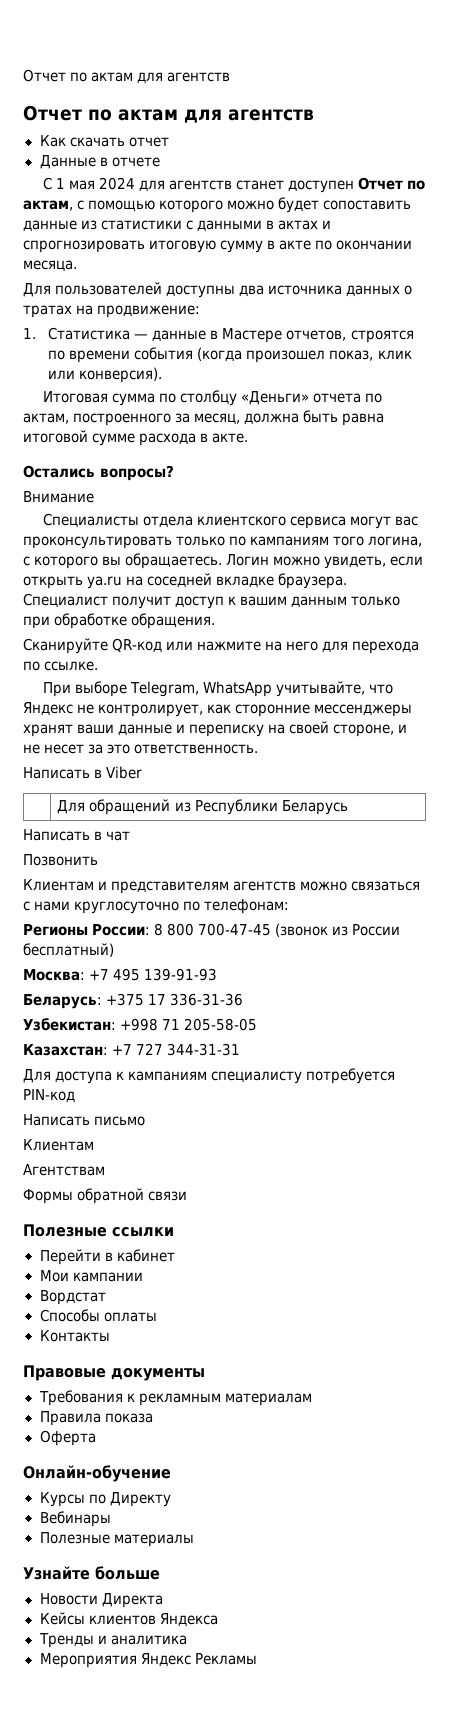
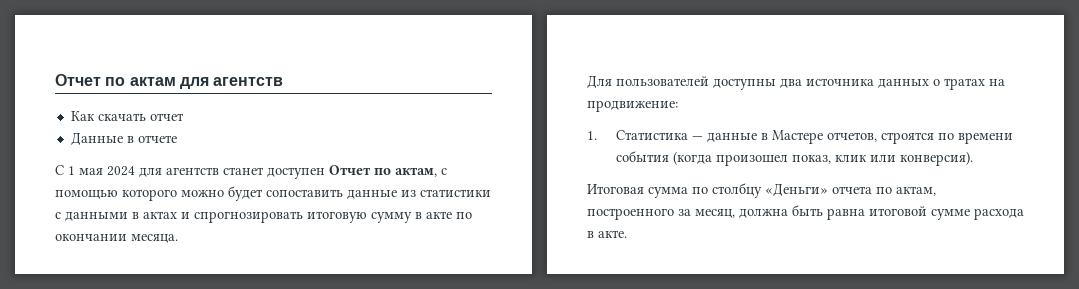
[23,69,231,84] [23,105,314,123] Отчет по актам для агентств // Отчет по актам для агентств -> [55,74,284,89] Отчет по актам для агентств
[23,465,174,481] [23,491,94,503] [42,513,418,529] [23,536,423,549] [23,553,424,569] [23,573,348,589] [23,593,401,609] [23,613,216,629] [23,638,420,654] [23,661,99,671] [42,681,393,697] [23,702,413,717] [23,721,408,737] [23,744,259,754] [23,766,143,779] [57,799,348,815] [23,829,131,841] [23,854,98,866] [23,879,421,894] [23,899,290,914] [23,923,401,937] [23,943,114,957] [23,968,218,981] [23,993,244,1009] [23,1018,258,1031] [23,1043,241,1056] [23,1068,396,1084] [23,1089,75,1103] [23,1114,146,1126] [23,1139,94,1151] [23,1164,105,1176] [23,1188,188,1204] [23,1224,174,1237] [39,1249,175,1265] [39,1270,143,1282] [39,1290,106,1305] [39,1309,157,1322] [39,1330,110,1342] [23,1365,205,1381] [38,1390,312,1406] [39,1411,153,1426] [39,1430,96,1446] [23,1465,171,1482] [39,1492,171,1507] [39,1511,111,1527] [39,1532,194,1547] [23,1566,160,1580] [39,1593,163,1608] [39,1612,218,1627] [38,1633,187,1648] [39,1653,257,1668] // Остались вопросы? // Внимание // Специалисты отдела клиентского сервиса могут вас проконсультировать только по кампаниям того логина, с которого вы обращаетесь. Логин можно увидеть, если открыть ya.ru на соседней вкладке браузера. Специалист получит доступ к вашим данным только при обработке обращения. // Сканируйте QR-код или нажмите на него для перехода по ссылке. // При выборе Telegram, WhatsApp учитывайте, что Яндекс не контролирует, как сторонние мессенджеры хранят ваши данные и переписку на своей стороне, и не несет за это ответственность. // Написать в Viber // | Для обращений из Республики Беларусь // Написать в чат // Позвонить // Клиентам и представителям агентств можно связаться с нами круглосуточно по телефонам: // Регионы России: 8 800 700-47-45 (звонок из России бесплатный) // Москва: +7 495 139-91-93 // Беларусь: +375 17 336-31-36 // Узбекистан: +998 71 205-58-05 // Казахстан: +7 727 344-31-31 // Для доступа к кампаниям специалисту потребуется PIN-код // Написать письмо // Клиентам // Агентствам // Формы обратной связи // Полезные ссылки // Перейти в кабинет // Мои кампании // Вордстат // Способы оплаты // Контакты // Правовые документы // Требования к рекламным материалам // Правила показа // Оферта // Онлайн-обучение // Курсы по Директу // Вебинары // Полезные материалы // Узнайте больше // Новости Директа // Кейсы клиентов Яндекса // Тренды и аналитика // Мероприятия Яндекс Рекламы -> (627, 234) none

